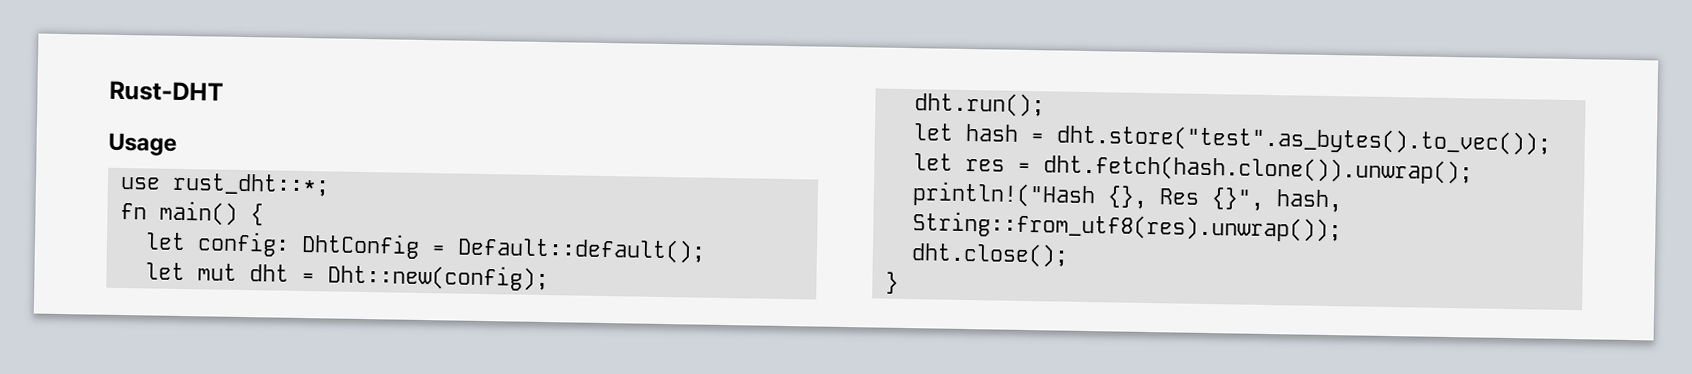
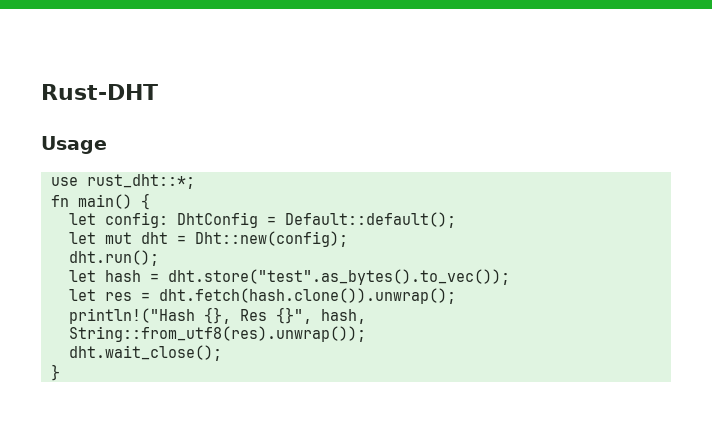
[910,242,1069,268] dht.close(); -> [69,345,223,361] dht.wait_close();

